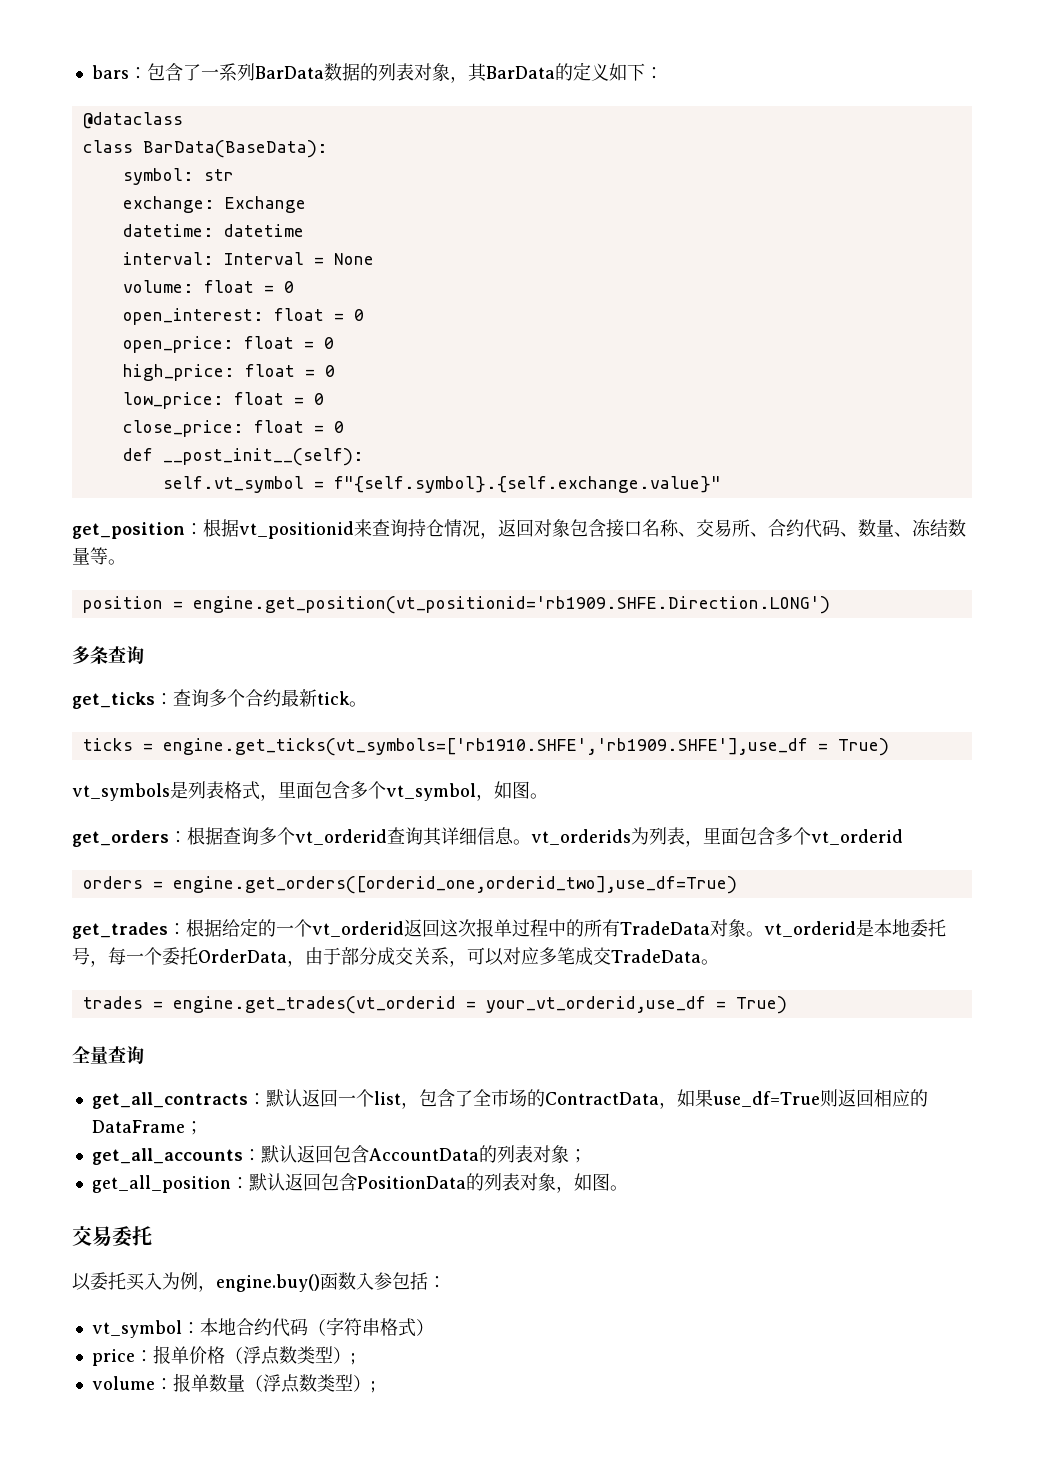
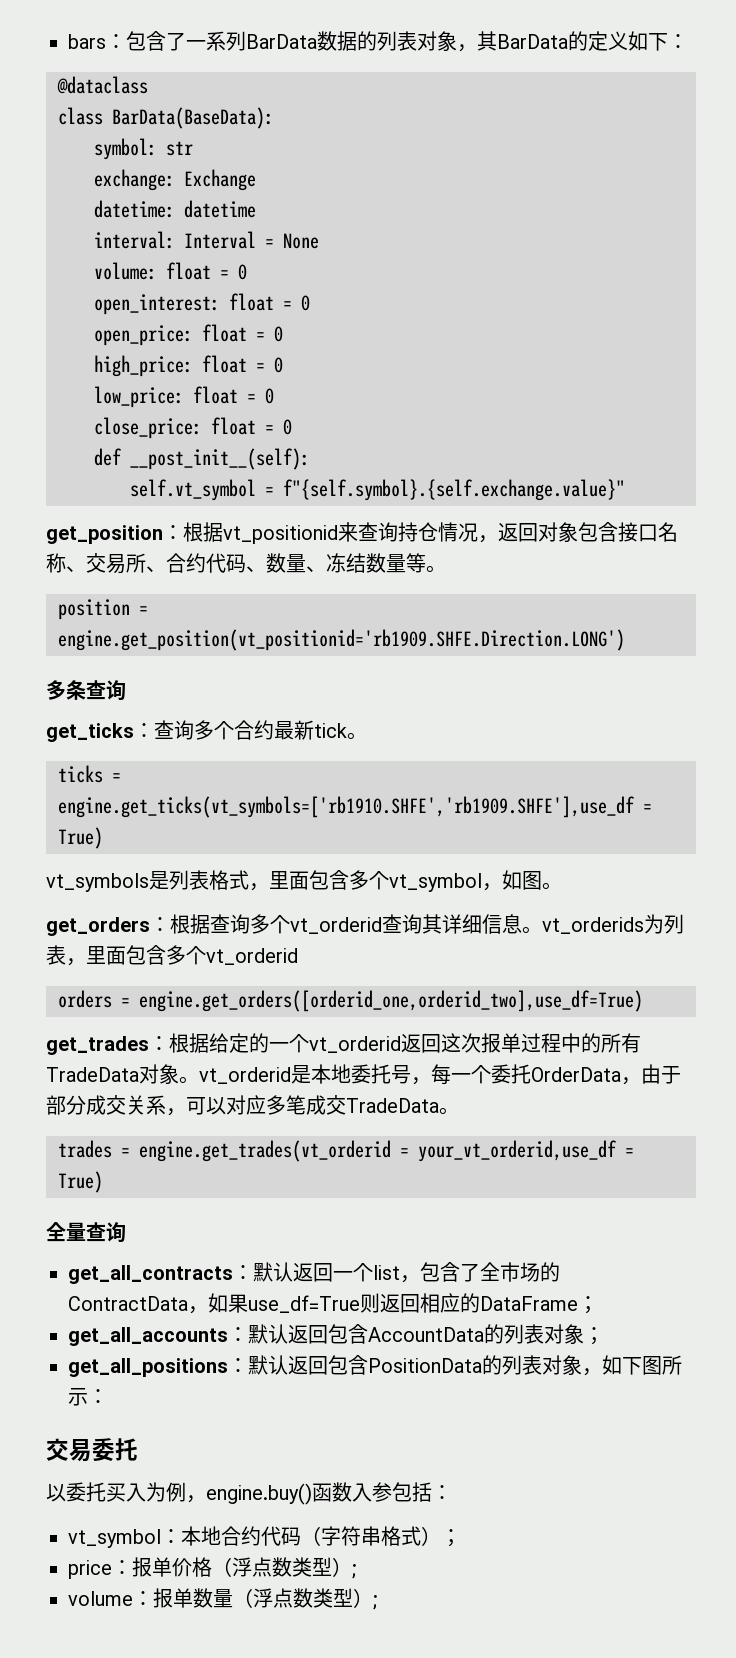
[91,1175,231,1193] get_all_position -> [68,1358,228,1377] get_all_positions
[591,1173,628,1191] 图。 -> [622,1355,682,1375] [68,1388,108,1406] 下图所示：
(434, 1327) none -> [441,1529,461,1547] ；

